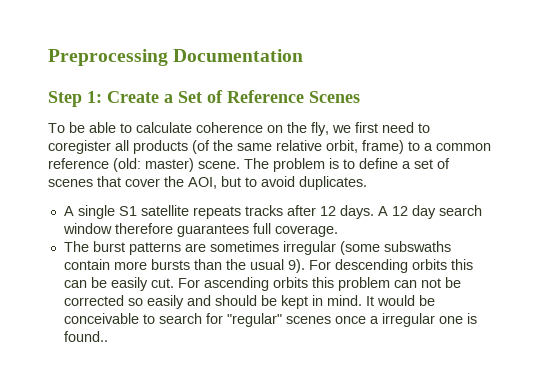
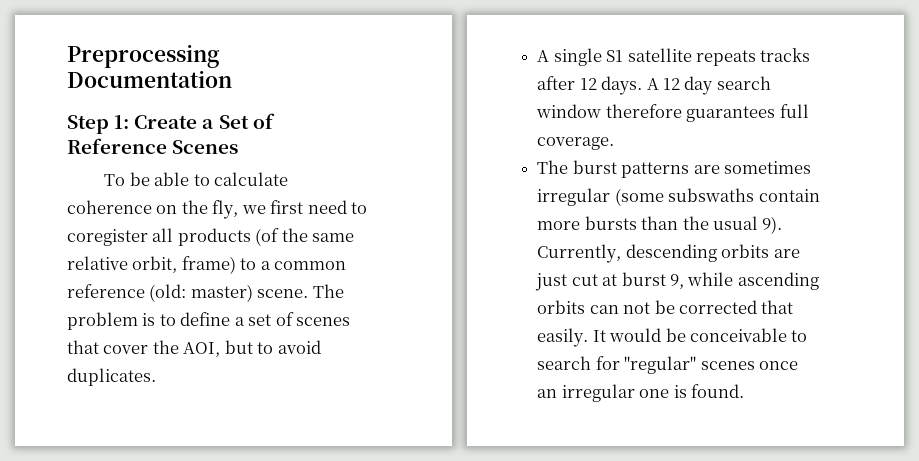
[308,260,331,270] For -> [537,244,622,263] Currently,
[450,259,473,270] [63,277,461,291] [63,295,362,309] this can be easily cut. For ascending orbits this problem can not be corrected so easily and should be kept in mind. -> [773,249,800,258] [535,272,819,291] [537,300,794,314] [537,328,589,347] are just cut at burst 9, while ascending orbits can not be corrected that easily.
[369,316,379,324] a -> [537,389,558,398] an
[63,331,108,342] found.. -> [690,384,744,398] found.

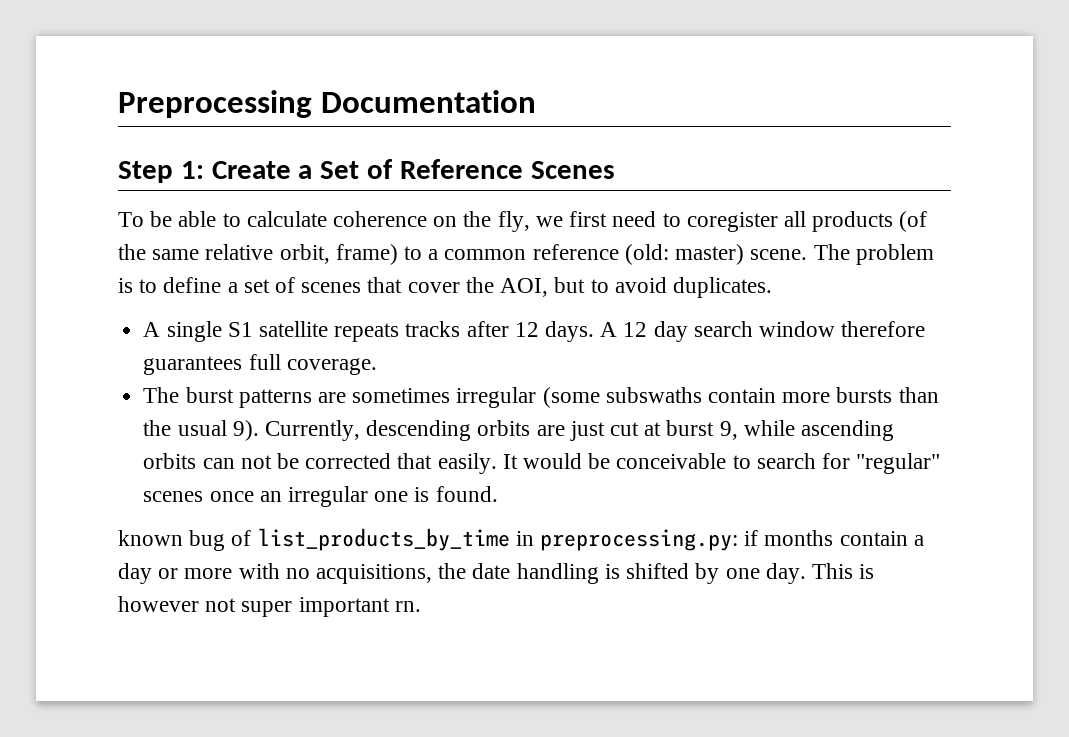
(744, 391) none -> [118,528,924,551] [118,563,875,584] [118,596,421,617] // known bug of list_products_by_time in preprocessing.py: if months contain a day or more with no acquisitions, the date handling is shifted by one day. This is however not super important rn.

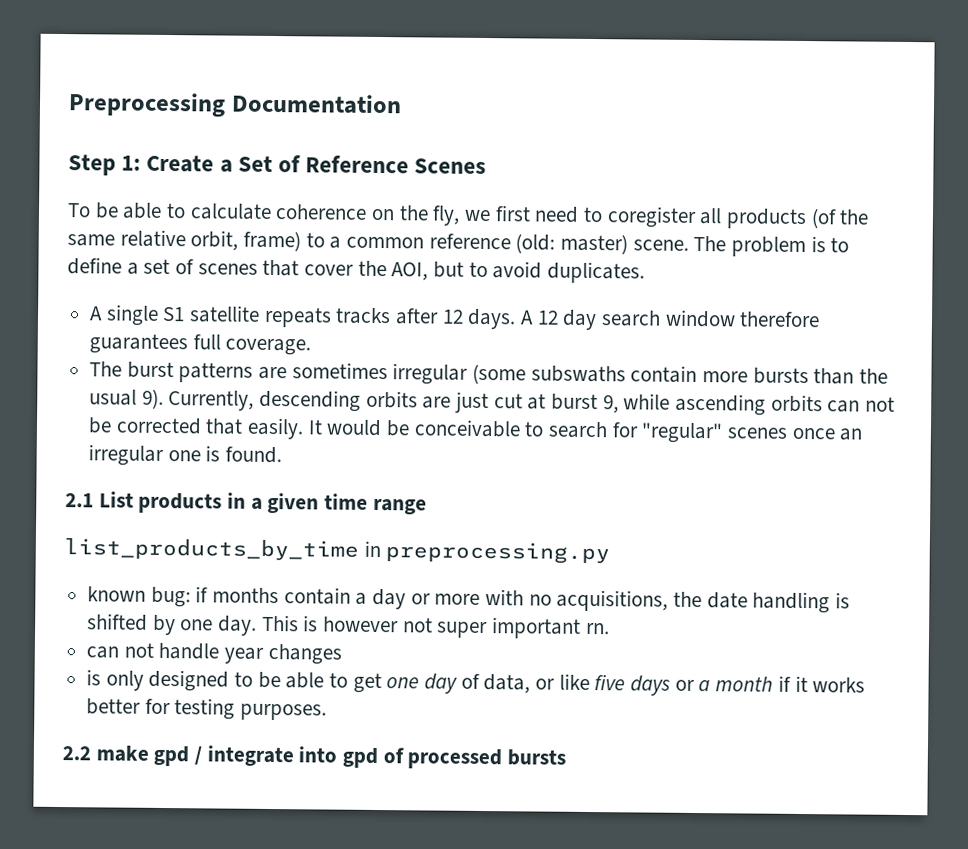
[118,528,739,551] known bug of list_products_by_time in preprocessing.py: -> [65,491,427,515] [64,538,611,565] [87,586,191,608] 2.1 List products in a given time range // list_products_by_time in preprocessing.py // known bug:
(421, 606) none -> [86,642,342,665] [86,669,866,696] [86,698,328,721] [62,745,567,770] // can not handle year changes // is only designed to be able to get one day of data, or like five days or a month if it works better for testing purposes. // 2.2 make gpd / integrate into gpd of processed bursts

